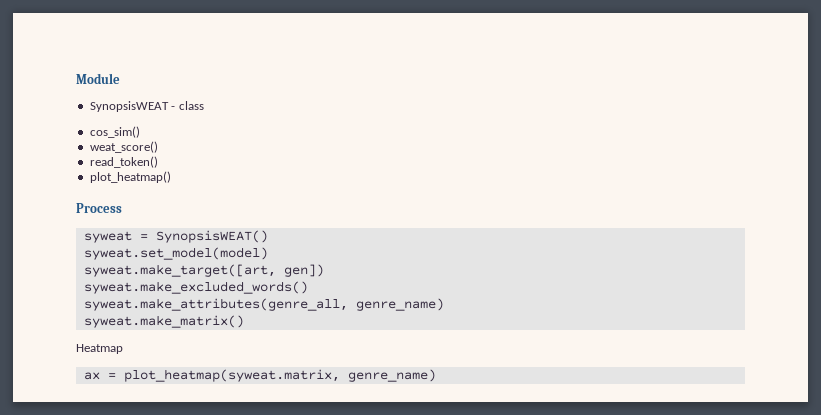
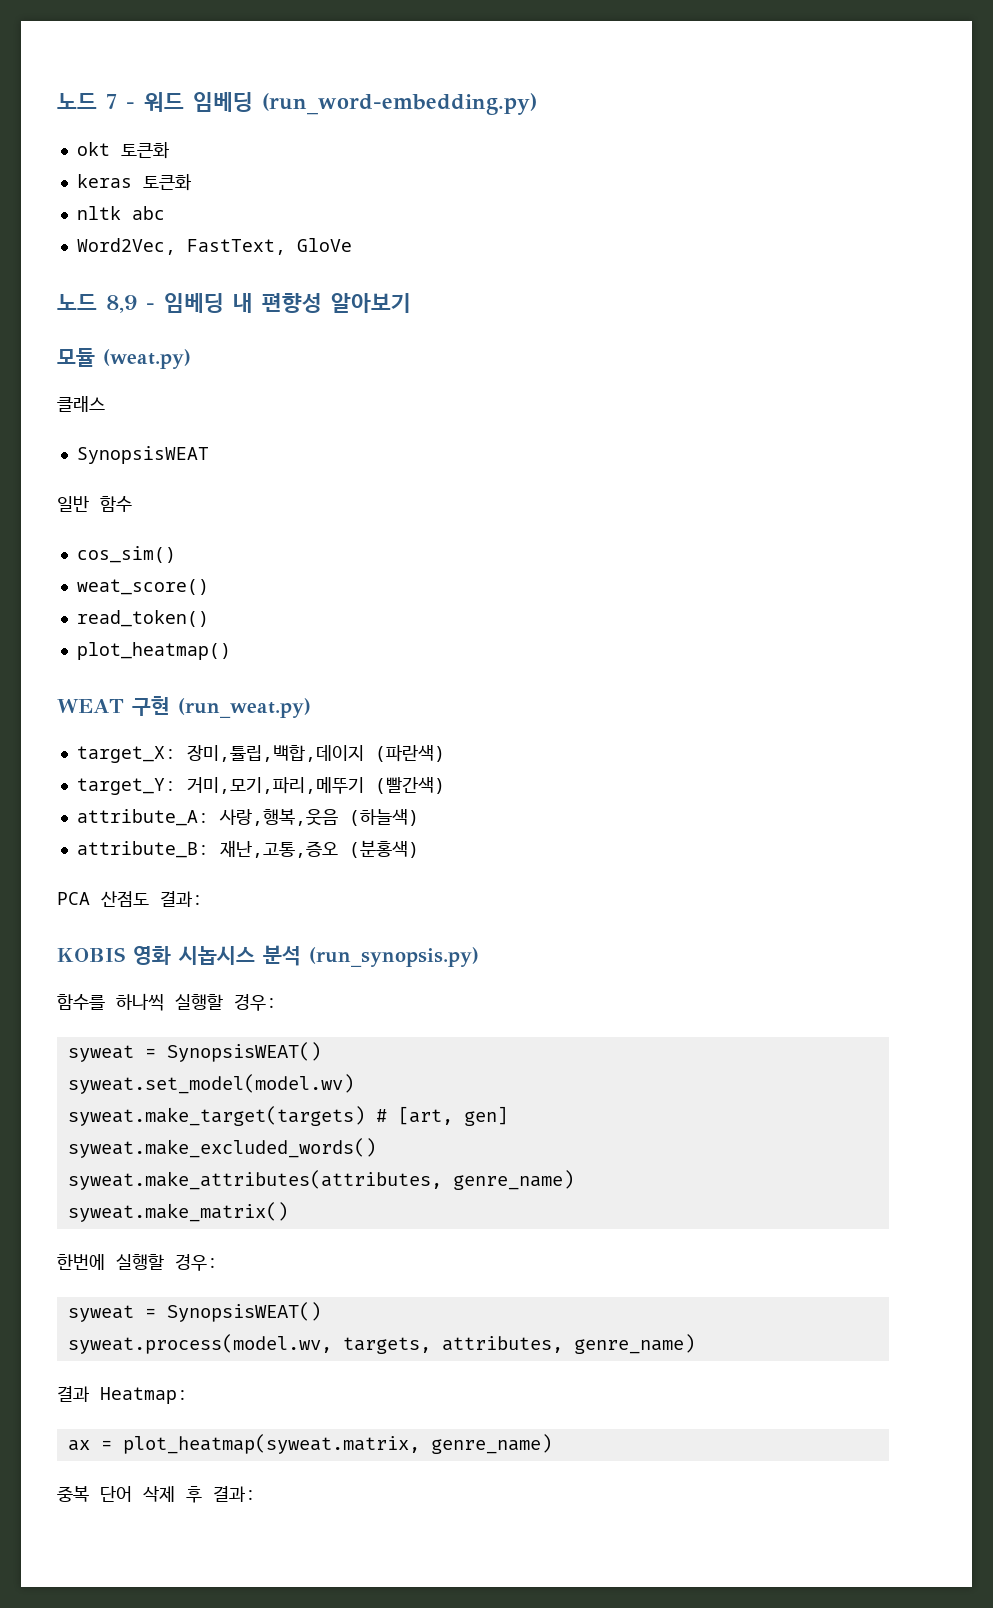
[76,73,120,84] Module -> [57,92,537,115] [76,141,170,159] [76,173,192,191] [76,206,165,220] [76,238,352,255] [57,293,411,313] [57,348,191,369] [57,396,105,412] 노드 7 - 워드 임베딩 (run_word-embedding.py) // okt 토큰화 // keras 토큰화 // nltk abc // Word2Vec, FastText, GloVe // 노드 8,9 - 임베딩 내 편향성 알아보기 // 모듈 (weat.py) // 클래스
[171,101,204,110] - class -> [57,496,132,512] // 일반 함수
[76,203,122,213] [83,230,268,243] [83,247,268,260] [83,264,324,277] Process // syweat = SynopsisWEAT() // syweat.set_model(model) // syweat.make_target([art, gen]) -> [57,696,311,718] [76,745,445,763] [76,777,445,795] [76,809,419,826] [76,840,419,858] [57,891,203,907] [57,945,479,967] [57,993,277,1011] [67,1042,321,1062] [67,1074,354,1094] [67,1106,508,1126] WEAT 구현 (run_weat.py) // target_X: 장미,튤립,백합,데이지 (파란색) // target_Y: 거미,모기,파리,메뚜기 (빨간색) // attribute_A: 사랑,행복,웃음 (하늘색) // attribute_B: 재난,고통,증오 (분홍색) // PCA 산점도 결과: // KOBIS 영화 시놉시스 분석 (run_synopsis.py) // 함수를 하나씩 실행할 경우: // syweat = SynopsisWEAT() // syweat.set_model(model.wv) // syweat.make_target(targets) # [art, gen]
[83,298,348,311] syweat.make_attributes(genre_all, -> [67,1170,442,1190] syweat.make_attributes(attributes,
[76,344,123,354] Heatmap -> [57,1254,218,1271] [67,1302,321,1322] [67,1334,695,1354] [57,1386,188,1404] 한번에 실행할 경우: // syweat = SynopsisWEAT() // syweat.process(model.wv, targets, attributes, genre_name) // 결과 Heatmap:
(436, 375) none -> [57,1486,256,1503] // 중복 단어 삭제 후 결과:

